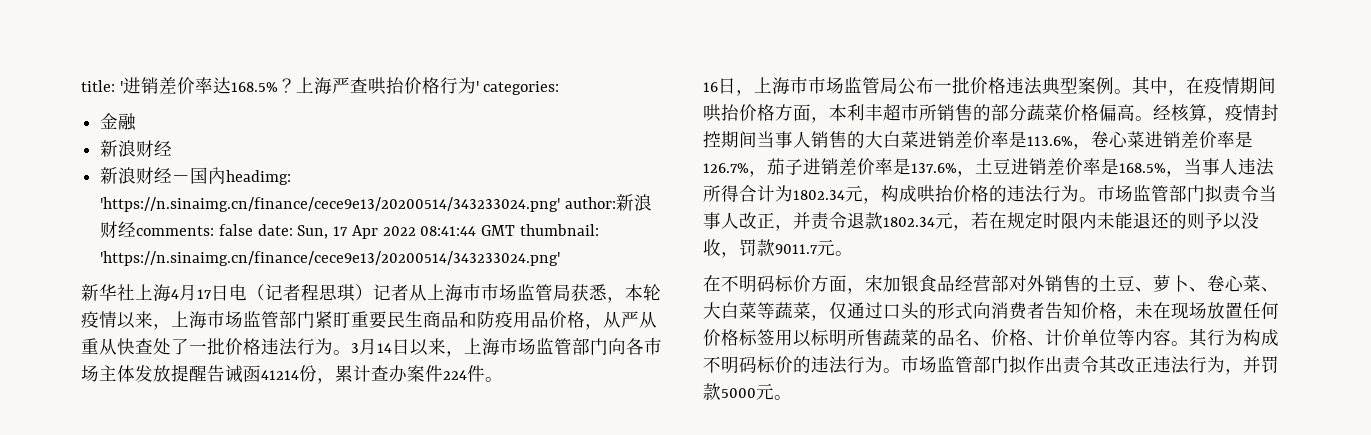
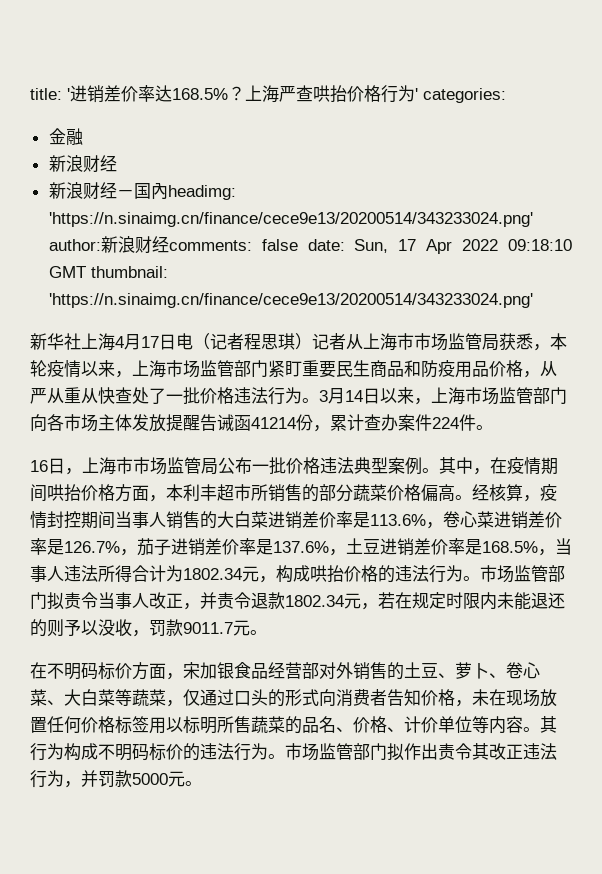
[420,226,477,236] 08:41:44 -> [507,239,572,251] 09:18:10

